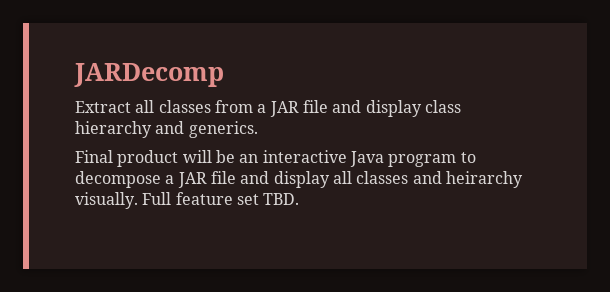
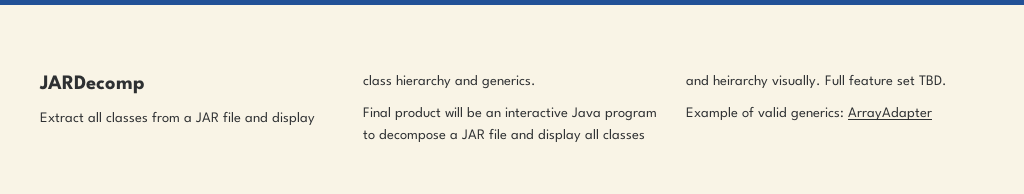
(300, 199) none -> [686,106,932,121] // Example of valid generics: ArrayAdapter

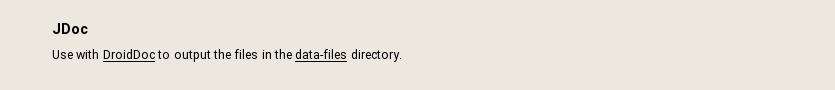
[39,75,145,94] [40,111,315,126] [363,75,536,89] [363,107,657,121] [363,128,645,143] [686,74,947,89] [686,106,932,121] JARDecomp // Extract all classes from a JAR file and display class hierarchy and generics. // Final product will be an interactive Java program to decompose a JAR file and display all classes and heirarchy visually. Full feature set TBD. // Example of valid generics: ArrayAdapter -> [52,23,88,34] [52,49,402,62] JDoc // Use with DroidDoc to output the files in the data-files directory.

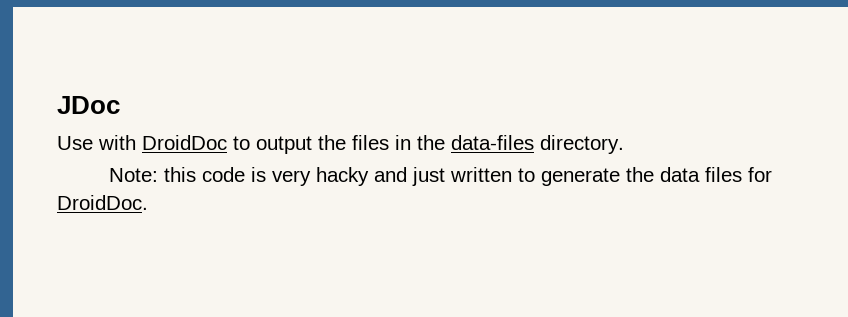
(402, 55) none -> [108,167,772,186] [57,195,148,210] // Note: this code is very hacky and just written to generate the data files for DroidDoc.

